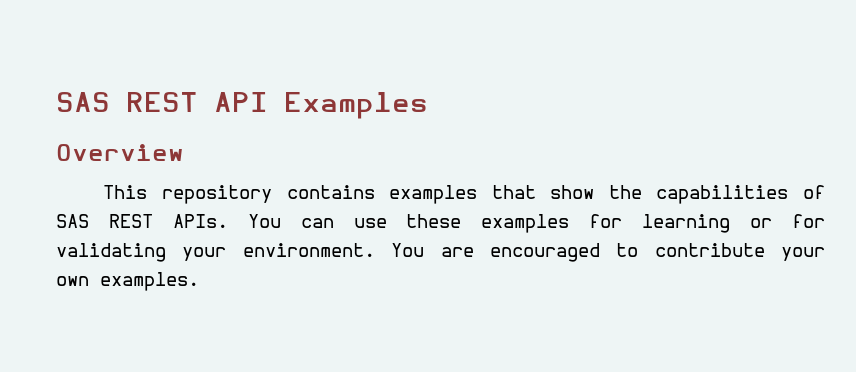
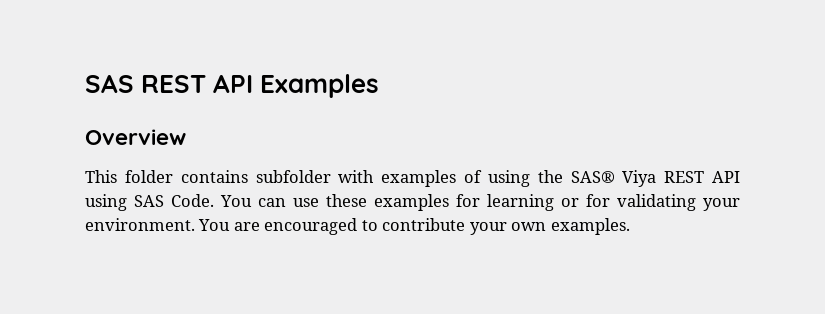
[161,185,825,204] [56,214,228,228] repository contains examples that show the capabilities of SAS REST APIs. -> [124,170,741,187] [85,194,214,211] folder contains subfolder with examples of using the SAS® Viya REST API using SAS Code.

